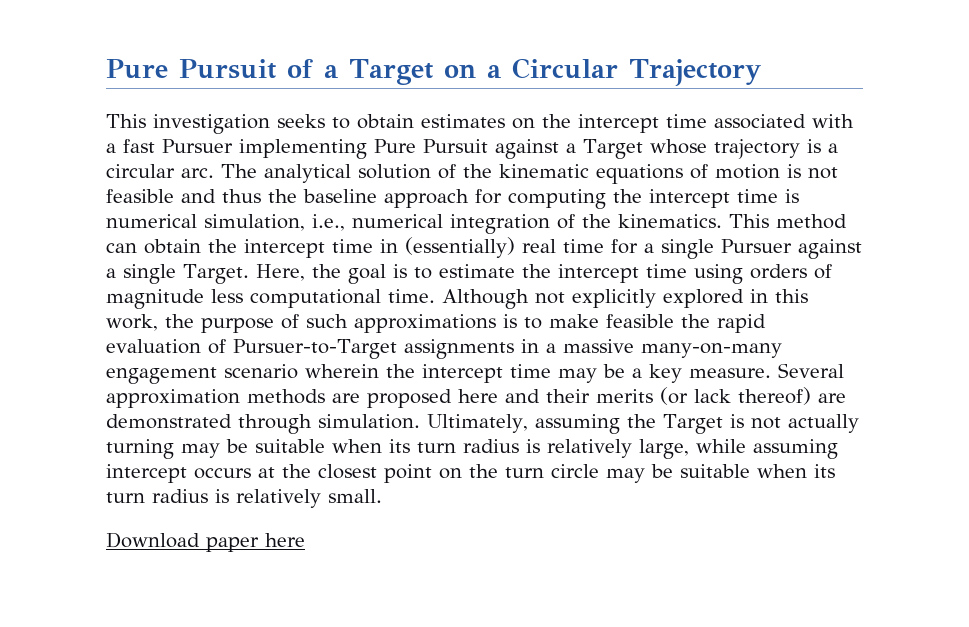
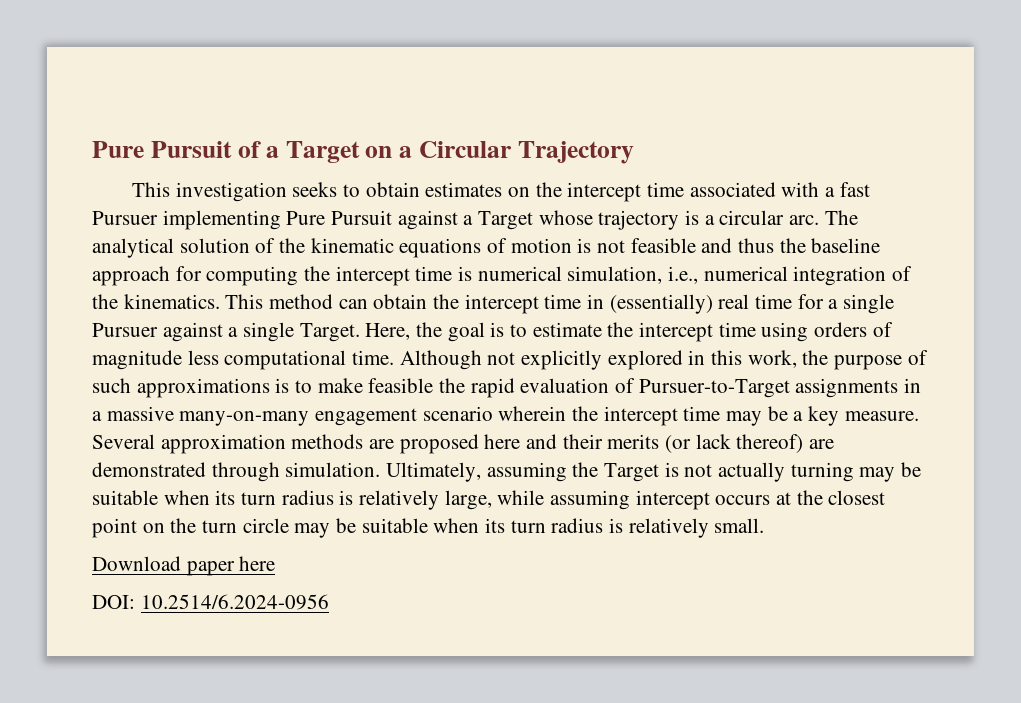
(305, 540) none -> [92,594,329,610] // DOI: 10.2514/6.2024-0956

